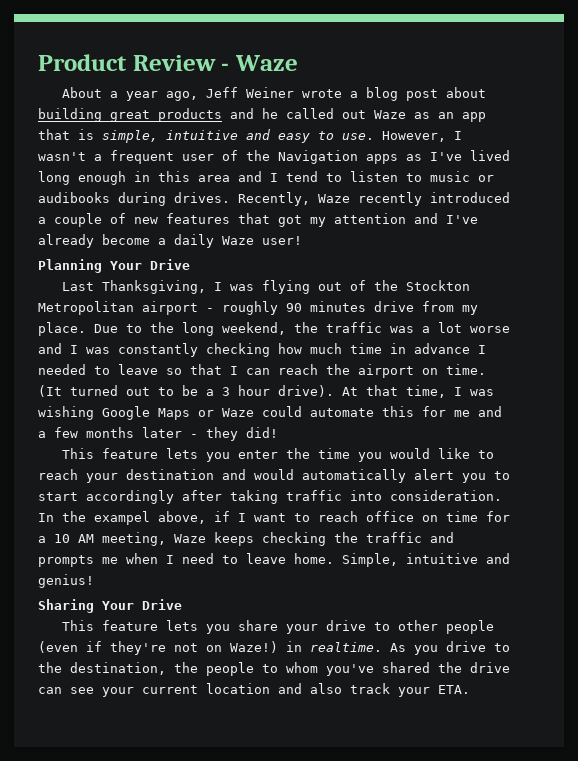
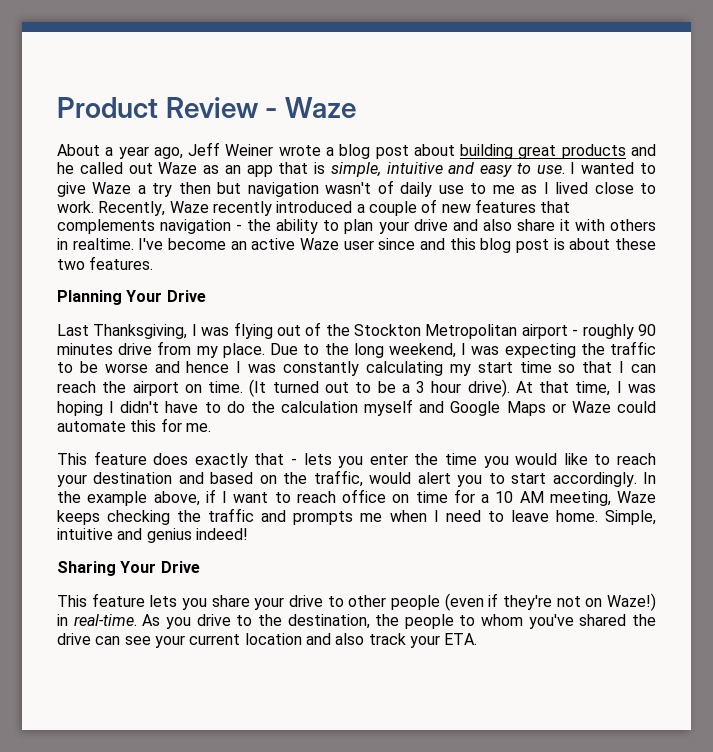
[382,131,462,142] [38,150,510,164] [38,171,494,185] [38,192,230,206] However, I wasn't a frequent user of the Navigation apps as I've lived long enough in this area and I tend to listen to music or audibooks during drives. -> [570,162,656,174] [57,180,656,197] [57,201,94,213] I wanted to give Waze a try then but navigation wasn't of daily use to me as I lived close to work.
[278,213,478,227] [38,234,302,248] got my attention and I've already become a daily Waze user! -> [57,219,656,234] [57,238,657,253] [57,256,154,270] complements navigation - the ability to plan your drive and also share it with others in realtime. I've become an active Waze user since and this blog post is about these two features.
[294,322,462,333] the traffic was a lot -> [461,341,656,358] [57,361,98,373] I was expecting the traffic to be
(62, 348) none -> [186,361,230,373] hence
[206,343,486,357] [38,364,158,375] checking how much time in advance I needed to leave -> [365,361,552,376] calculating my start time
[38,406,94,420] wishing -> [57,399,445,416] hoping I didn't have to do the calculation myself and
[454,406,502,417] [38,427,278,441] [62,448,159,459] me and a few months later - they did! // This feature -> [185,423,211,432] [57,451,297,468] me. // This feature does exactly that -
[254,469,510,483] [38,490,502,504] would automatically alert you to start accordingly after taking traffic into consideration. -> [210,470,637,487] based on the traffic, would alert you to start accordingly.
[94,511,150,525] exampel -> [87,491,148,506] example
[38,574,94,588] genius! -> [146,528,248,543] genius indeed!
[310,642,382,652] realtime. -> [73,614,137,626] real-time.

